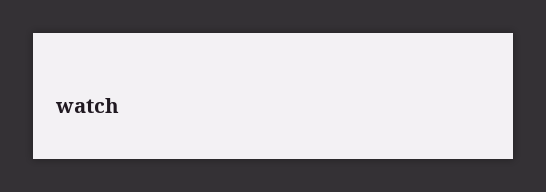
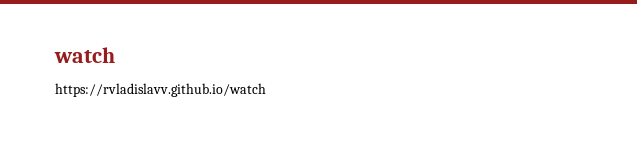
(119, 105) none -> [55,83,266,97] // https://rvladislavv.github.io/watch

